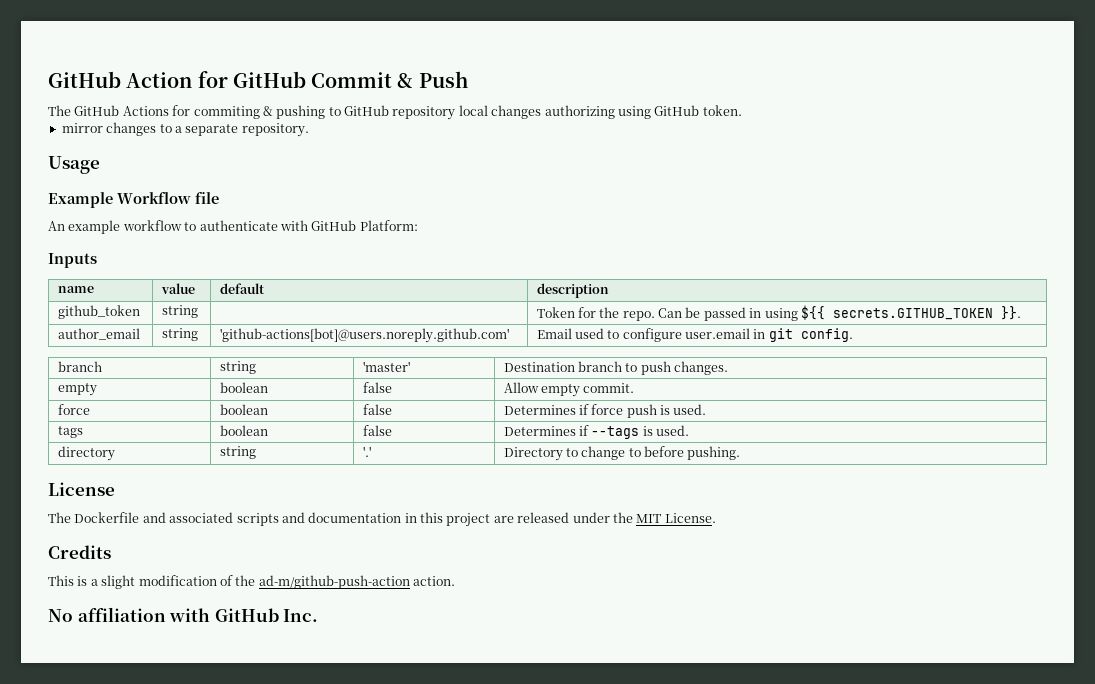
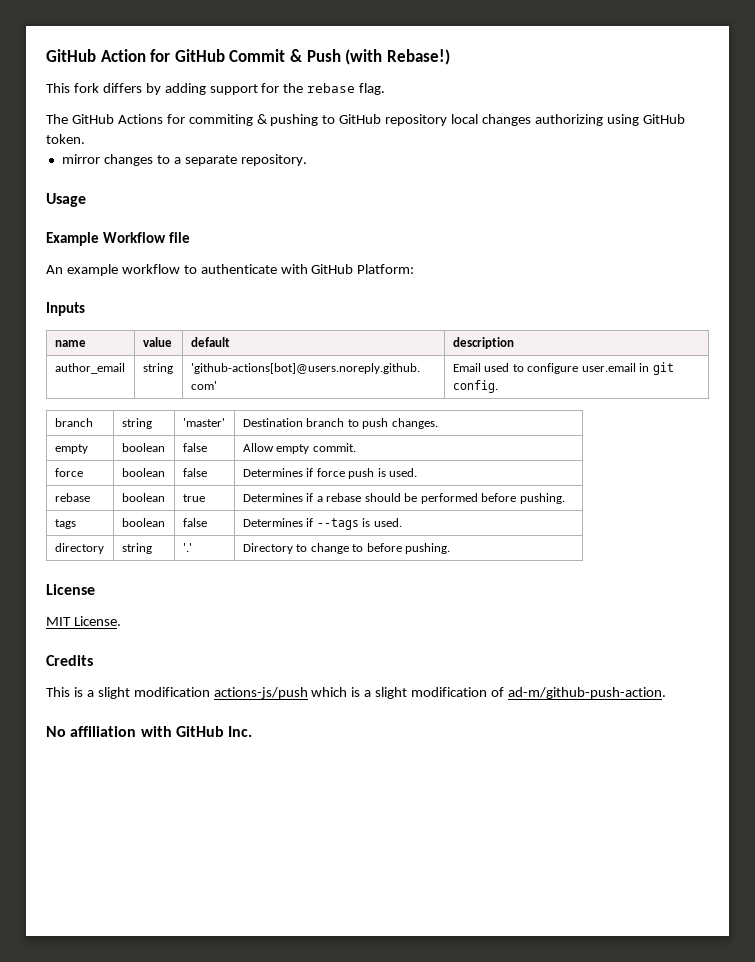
(468, 79) none -> [345,49,450,65] [46,83,386,95] (with Rebase!) // This fork differs by adding support for the rebase flag.
[57,305,140,319] [161,305,198,318] [536,305,1021,321] // github_token | string | | Token for the repo. Can be passed in using ${{ secrets.GITHUB_TOKEN }}. -> (514, 343) none
(707, 409) none -> [54,493,90,502] [121,493,165,502] [182,494,205,502] [242,493,565,504] // rebase | boolean | true | Determines if a rebase should be performed before pushing.
[48,512,633,527] The Dockerfile and associated scripts and documentation in this project are released under the -> (95, 589) none
[219,575,455,589] of the ad-m/github-push-action action. -> [213,687,666,699] actions-js/push which is a slight modification of ad-m/github-push-action.

